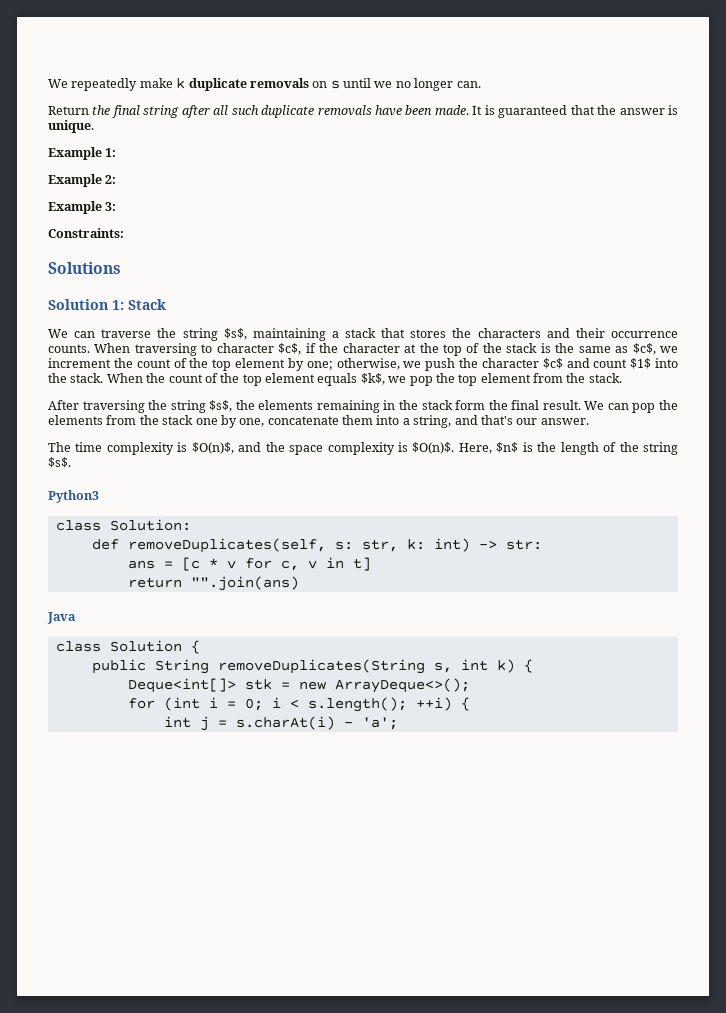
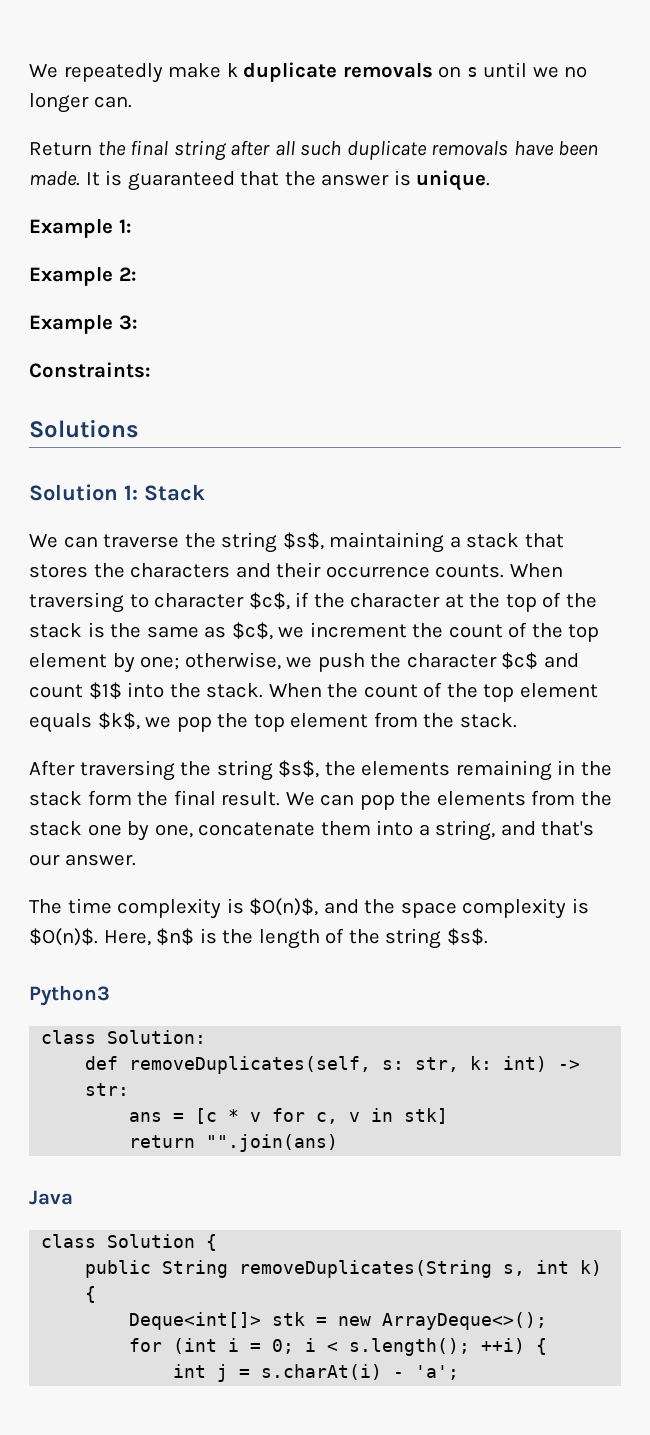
[352,557,371,571] t] -> [404,1108,449,1124] stk]

